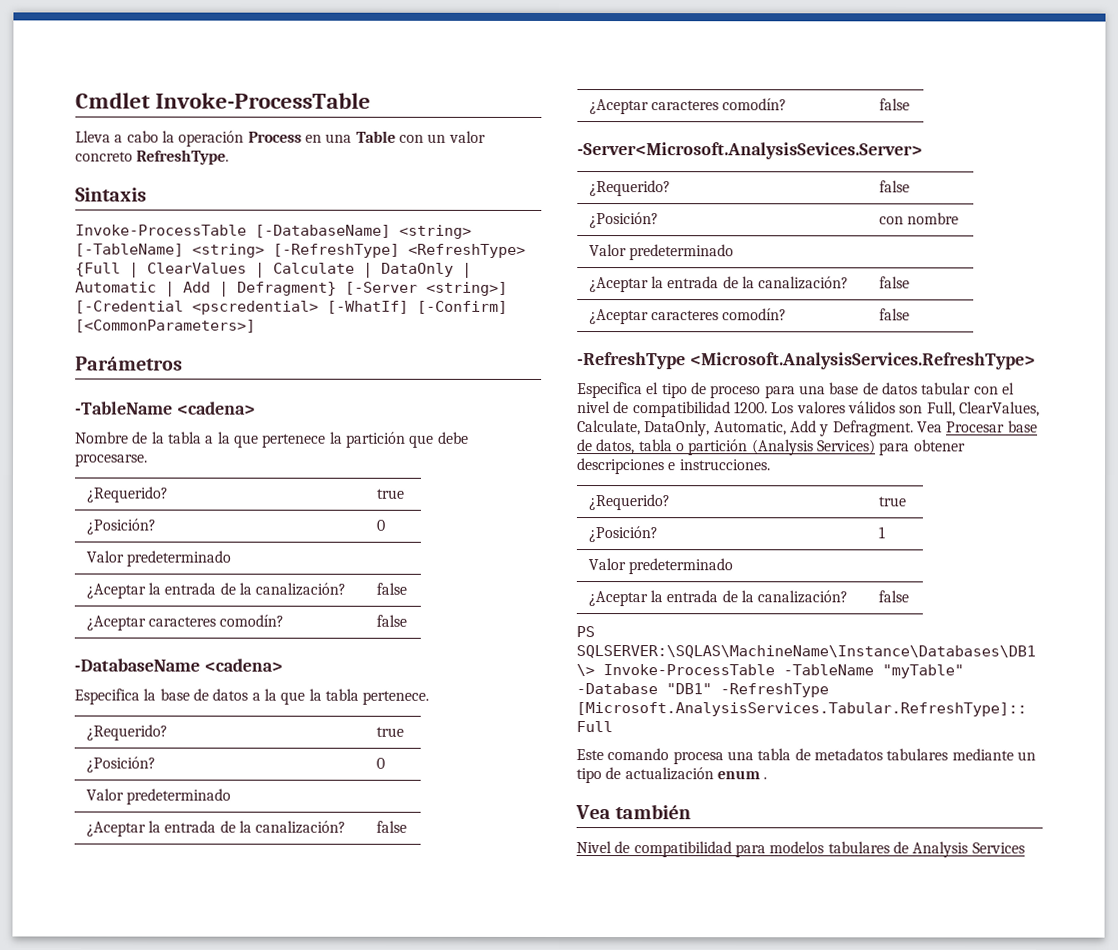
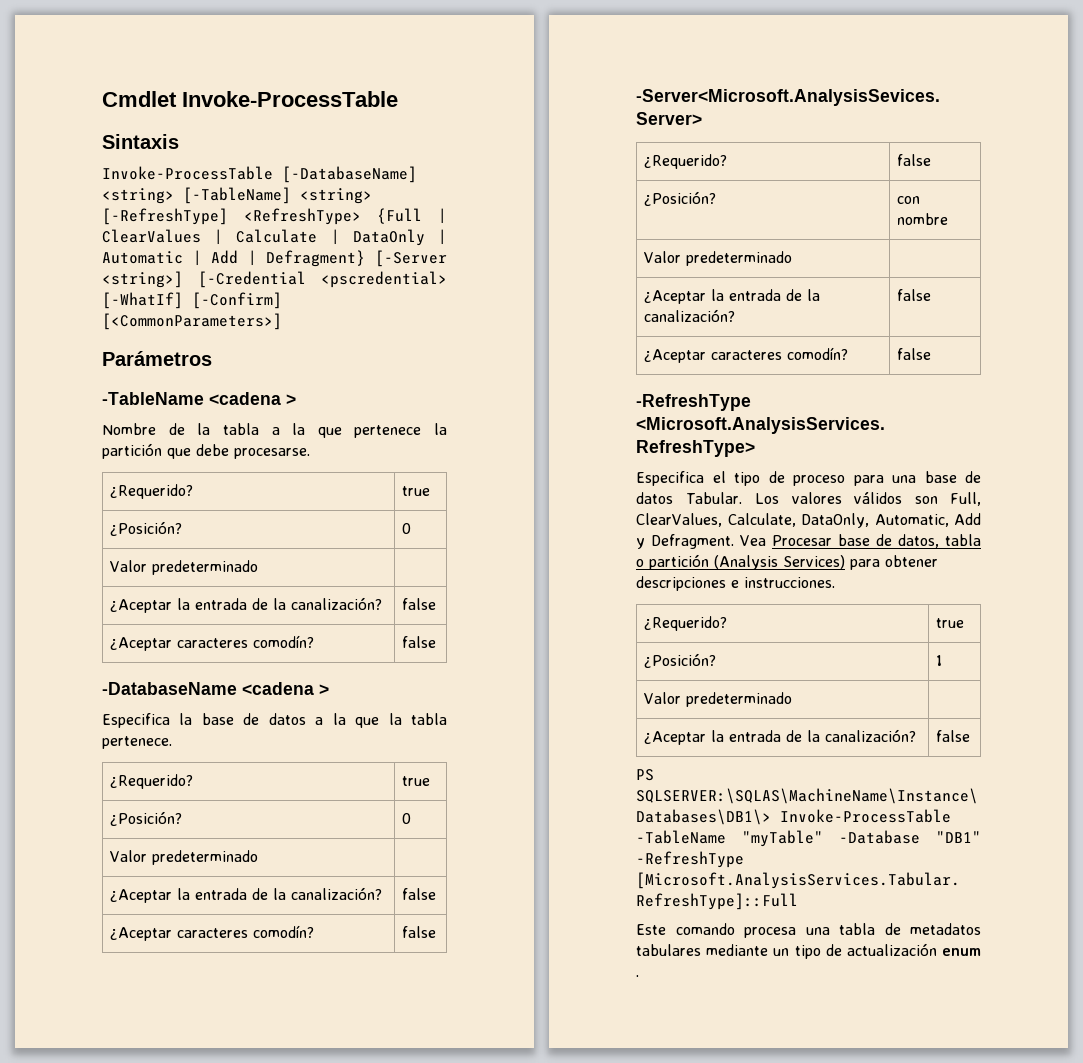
[75,130,486,147] [75,149,230,165] // Lleva a cabo la operación Process en una Table con un valor concreto RefreshType. -> (398, 99) none
[176,401,256,415] <cadena> -> [209,392,296,405] <cadena >
[203,658,283,672] <cadena> -> [242,682,329,695] <cadena >
[921,382,1015,395] [577,401,768,418] tabular con el nivel de compatibilidad 1200. -> [685,492,743,504] Tabular.
[575,804,692,820] [576,841,1025,858] // Vea también // Nivel de compatibilidad para modelos tabulares de Analysis Services -> (639, 976) none

